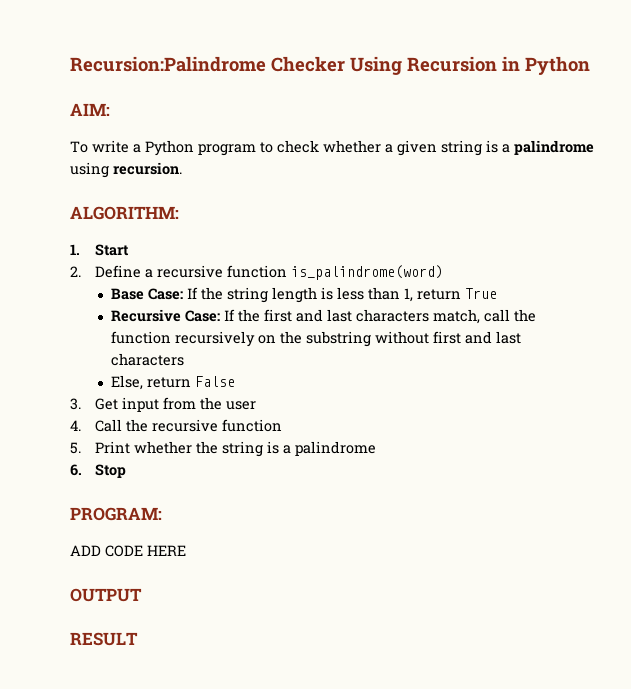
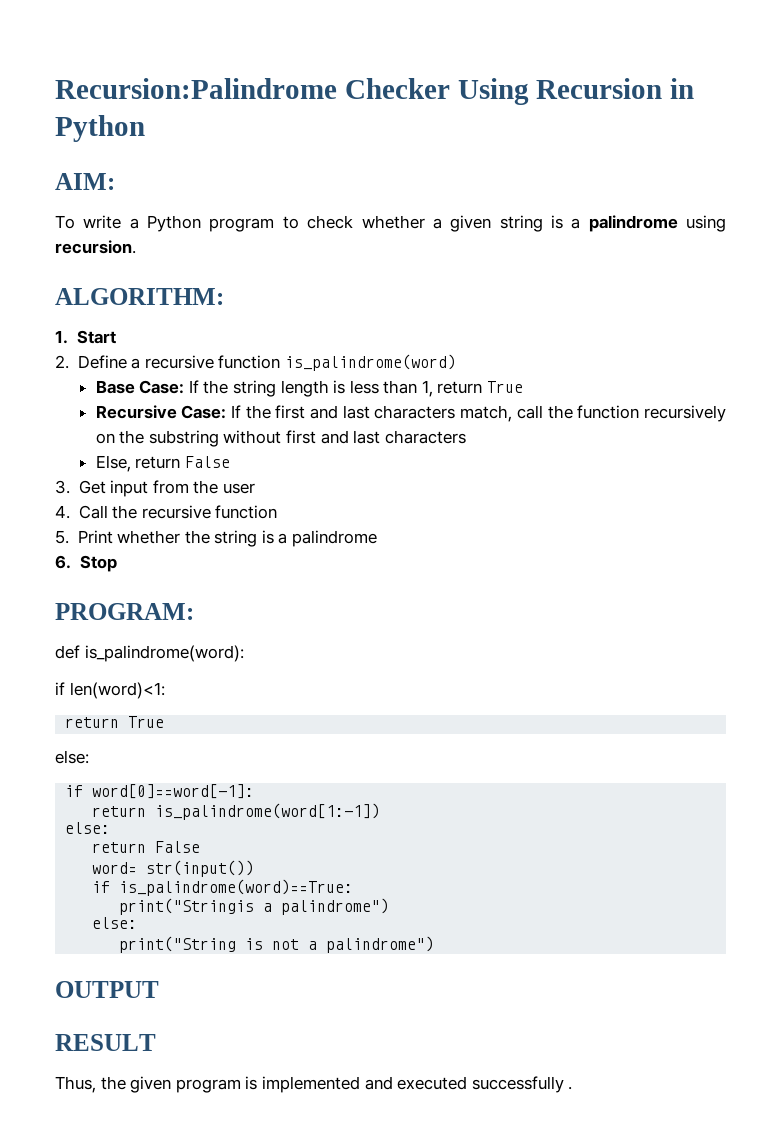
[70,545,186,557] [70,588,142,602] [70,632,138,646] ADD CODE HERE // OUTPUT // RESULT -> [55,645,244,662] [55,682,165,699] [65,716,165,728] [55,750,89,764] [65,784,255,799] [92,803,381,820] [65,822,111,834] [92,841,201,853] [92,860,255,877] [92,879,354,896] [119,898,390,915] [92,917,138,929] [119,936,435,953] [55,981,159,998] [55,1034,156,1051] [55,1076,573,1093] def is_palindrome(word): // if len(word)<1: // return True // else: // if word[0]==word[-1]: // return is_palindrome(word[1:-1]) // else: // return False // word= str(input()) // if is_palindrome(word)==True: // print("Stringis a palindrome") // else: // print("String is not a palindrome") // OUTPUT // RESULT // Thus, the given program is implemented and executed successfully .

